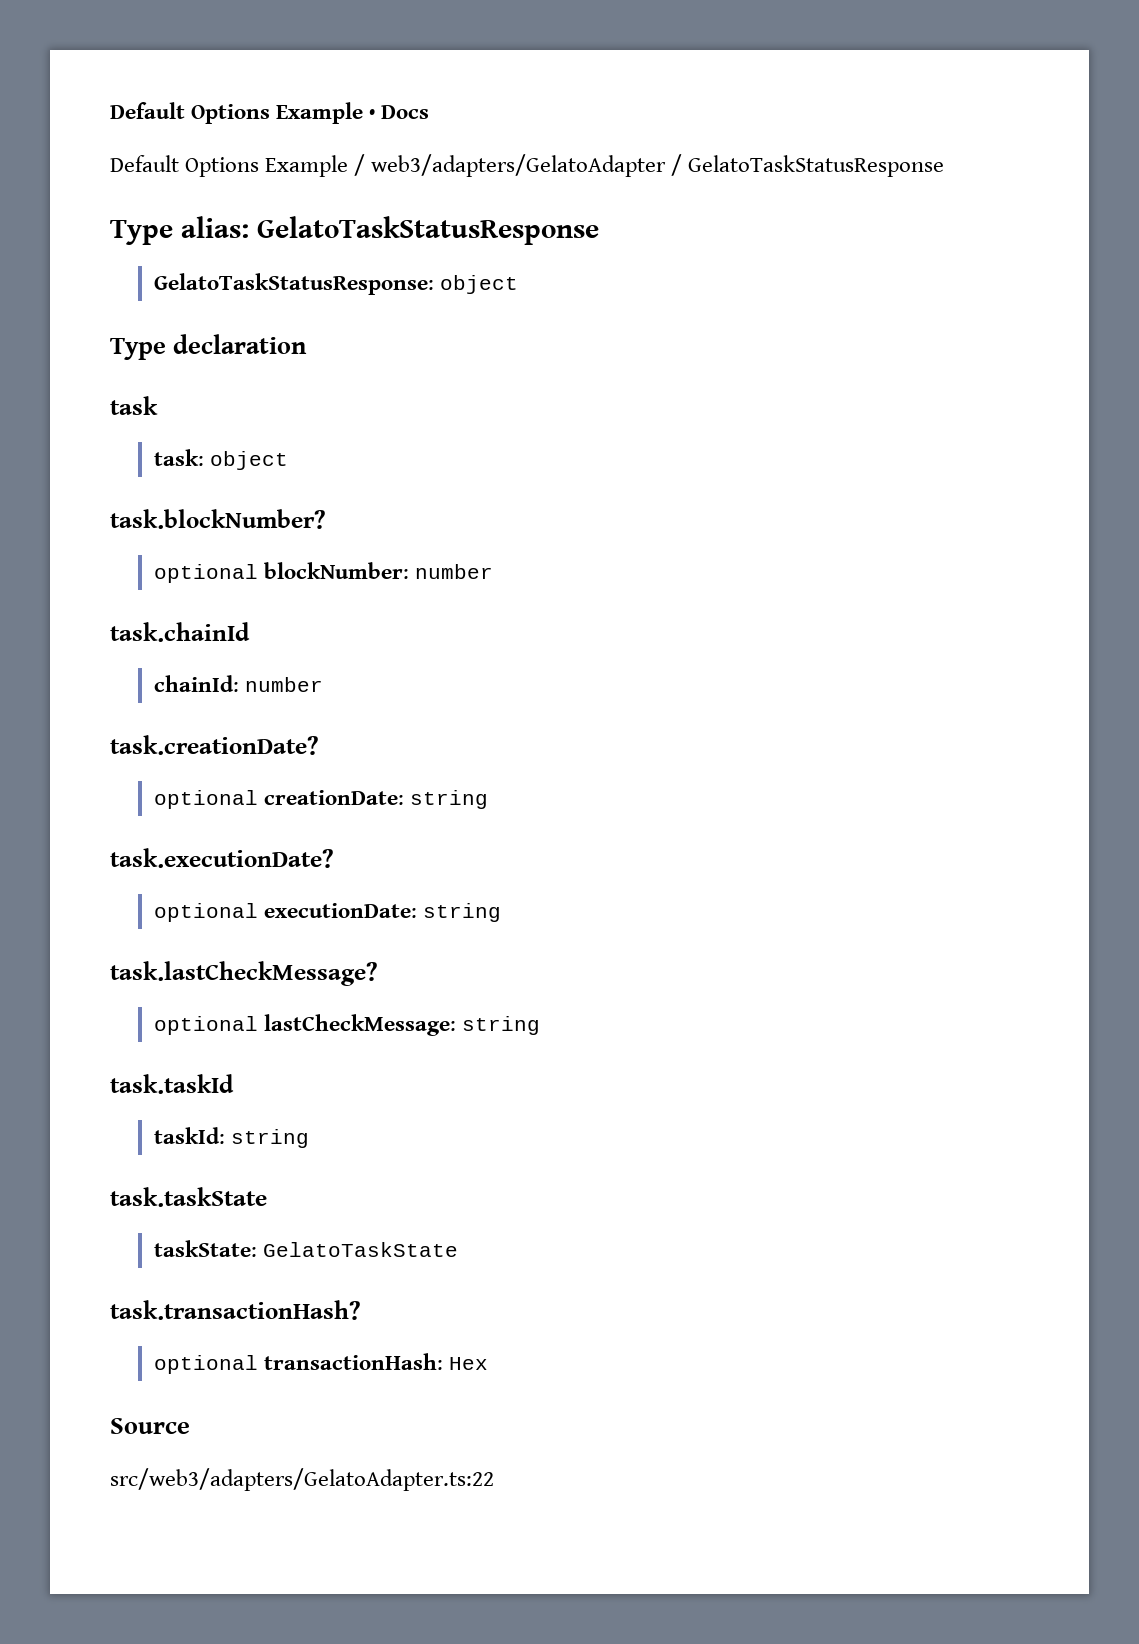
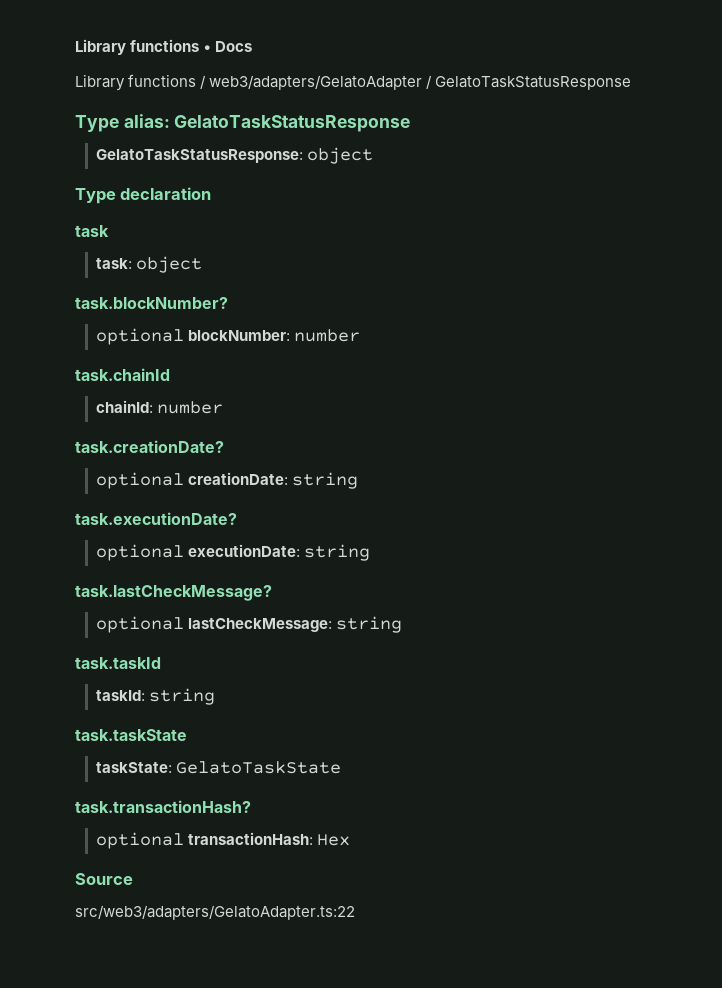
[110,102,364,124] Default Options Example -> [75,39,200,55] Library functions
[110,155,349,177] Default Options Example -> [75,74,197,91] Library functions

